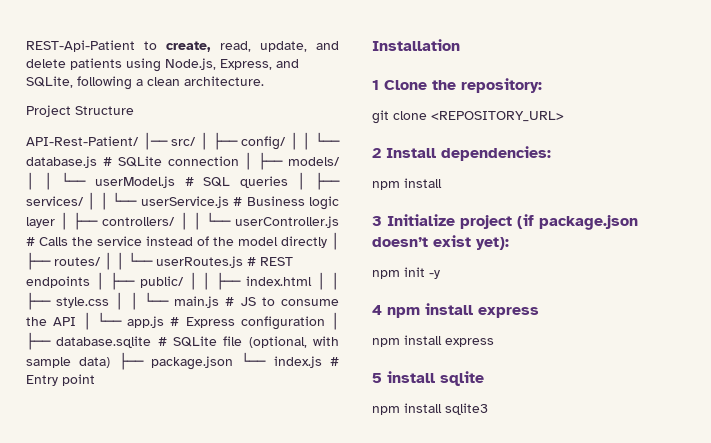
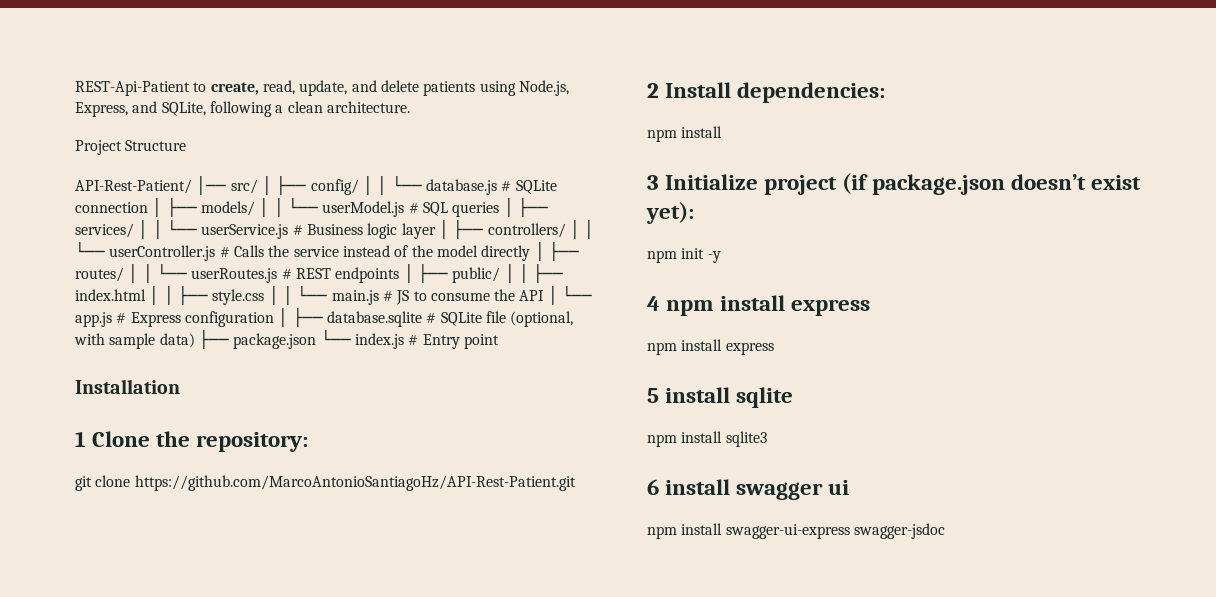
[431,111,564,122] <REPOSITORY_URL> -> [134,475,576,491] https://github.com/MarcoAntonioSantiagoHz/API-Rest-Patient.git
(488, 409) none -> [647,479,850,500] [647,523,945,539] // 6 install swagger ui // npm install swagger-ui-express swagger-jsdoc

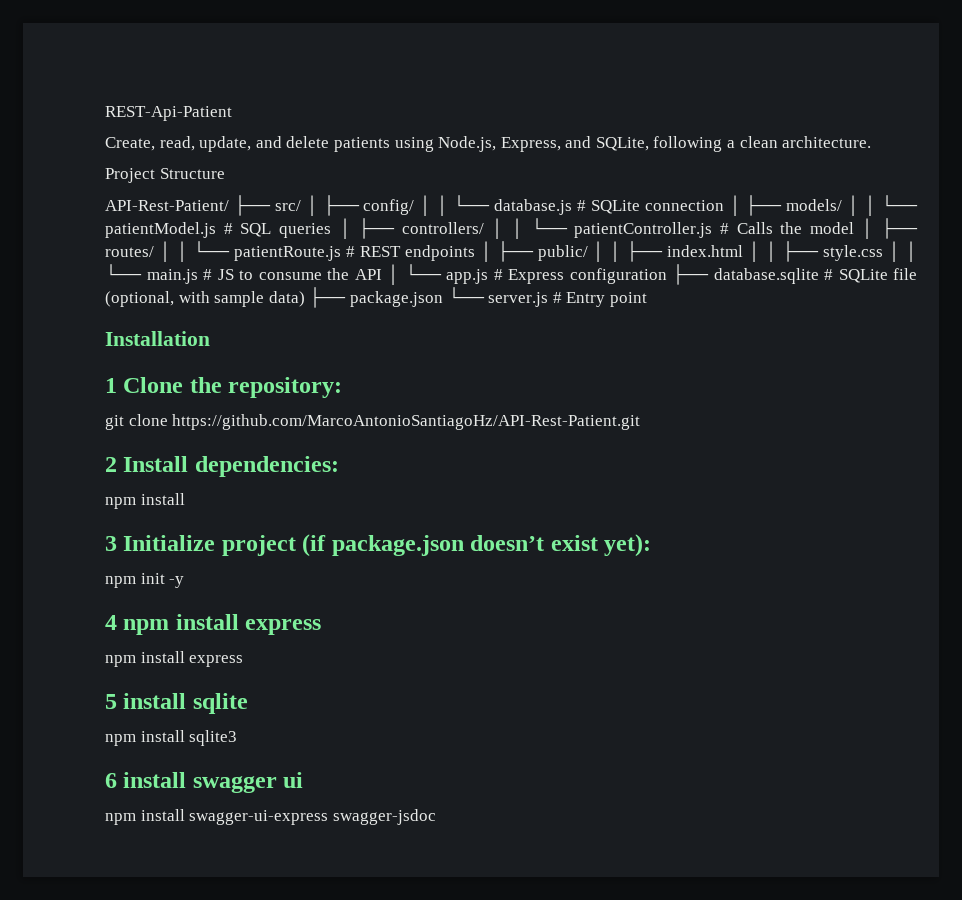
[193,82,259,95] to create, -> [105,137,155,151] // Create,
[196,175,227,195] │── -> [233,195,271,216] ├──
[322,201,405,217] userModel.js -> [105,222,216,238] patientModel.js
[75,219,484,239] services/ │ │ └── userService.js # Business logic layer │ ├── -> (396, 228) none
[109,245,216,261] userController.js -> [574,222,713,238] patientController.js
[293,245,531,261] service instead of the model directly -> [809,222,854,234] model
[191,268,278,283] userRoutes.js -> [233,246,341,261] patientRoute.js
[278,307,289,327] │ -> (667, 276) none
[354,333,404,349] index.js -> [488,292,549,307] server.js

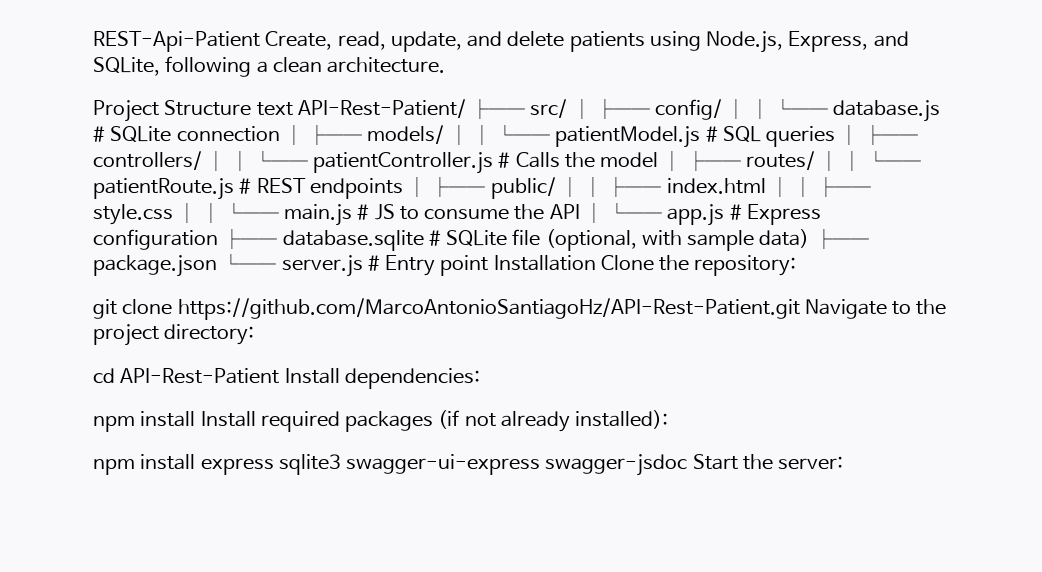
(232, 113) // -> (260, 41) none
(225, 173) // -> [256,102,293,116] text
(647, 299) // -> (489, 265) none
[105,378,117,393] // 1 -> (596, 263) none
[105,456,339,477] [105,493,185,509] [105,534,652,557] [105,573,185,588] [105,614,322,635] [105,651,244,667] [105,693,248,714] [105,730,238,746] [105,772,304,793] [105,809,436,825] // 2 Install dependencies: // npm install // 3 Initialize project (if package.json doesn’t exist yet): // npm init -y // 4 npm install express // npm install express // 5 install sqlite // npm install sqlite3 // 6 install swagger ui // npm install swagger-ui-express swagger-jsdoc -> [804,299,947,319] [93,324,255,346] [93,368,480,389] [93,410,669,432] [93,454,844,476] Navigate to the project directory: // cd API-Rest-Patient Install dependencies: // npm install Install required packages (if not already installed): // npm install express sqlite3 swagger-ui-express swagger-jsdoc Start the server:

